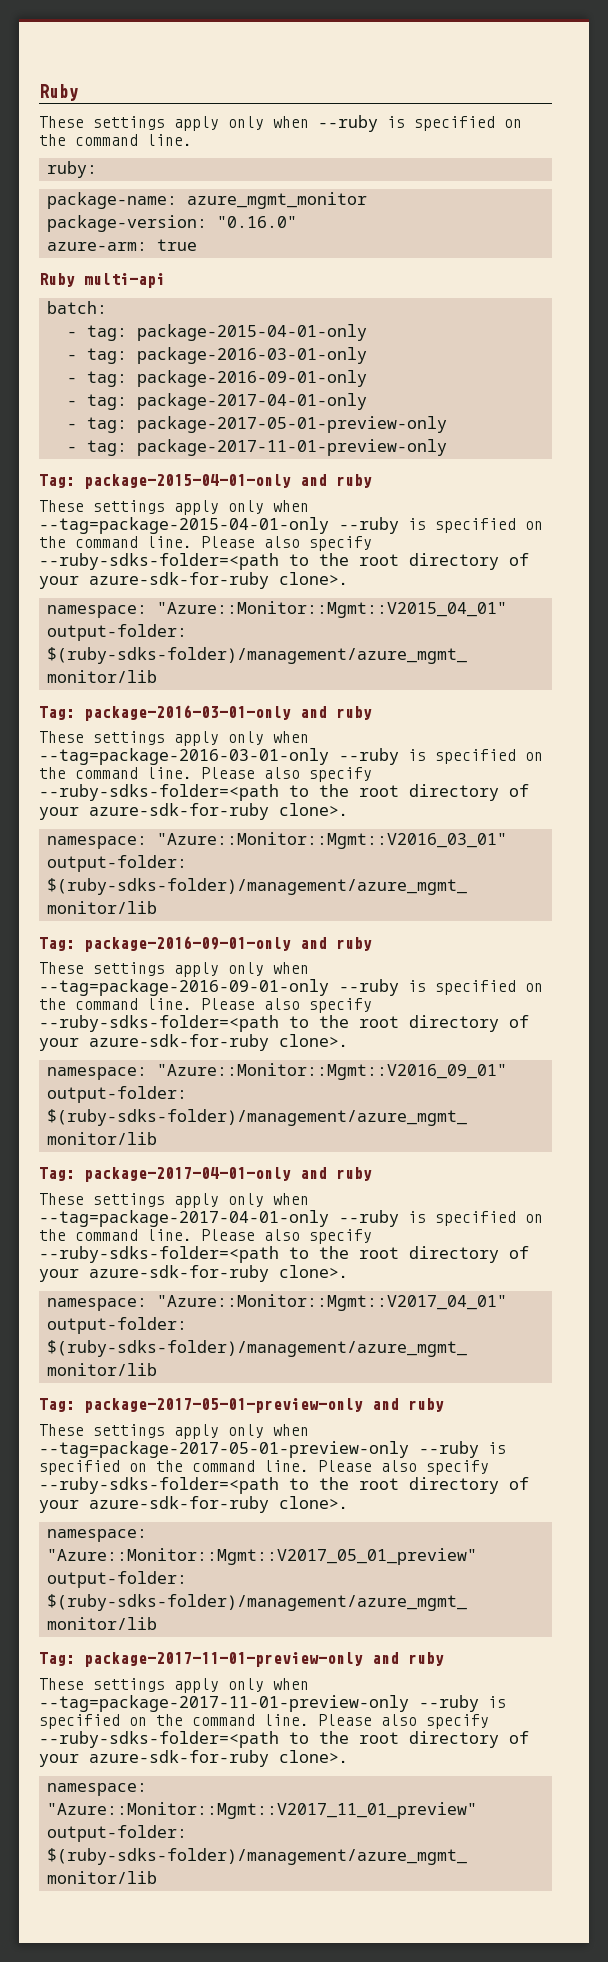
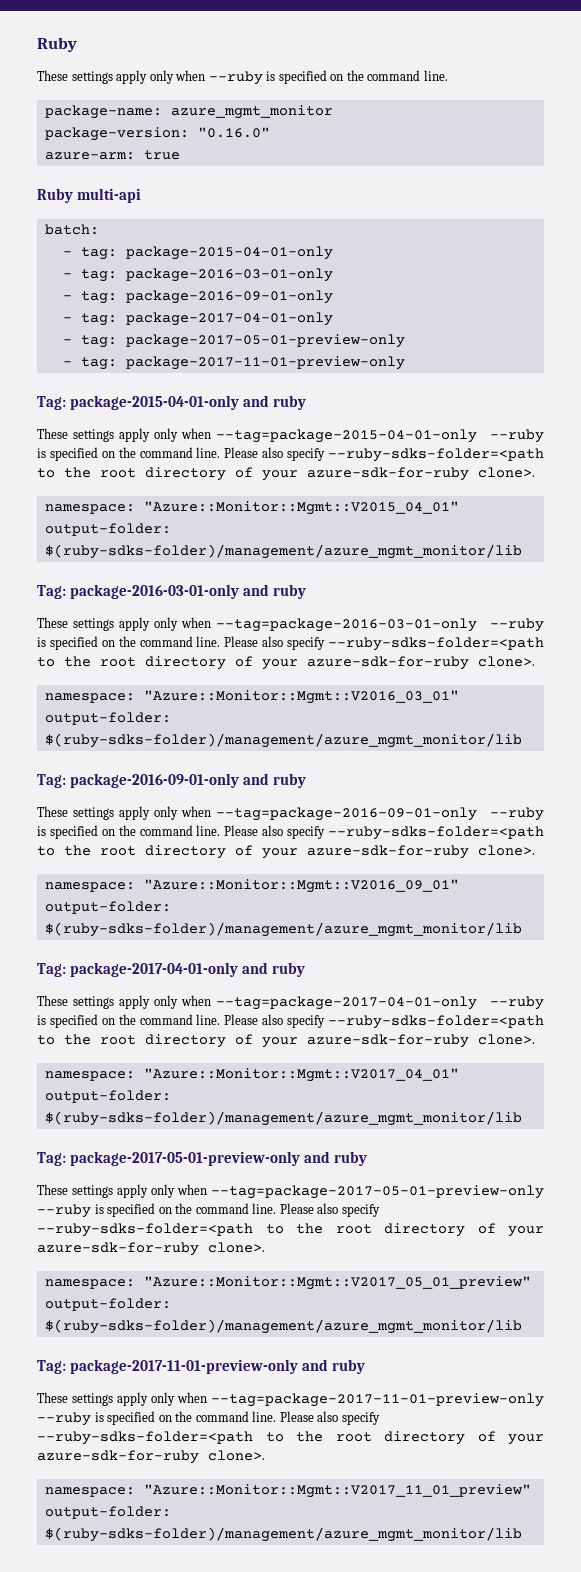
[46,161,97,178] // ruby: -> (448, 75) none

